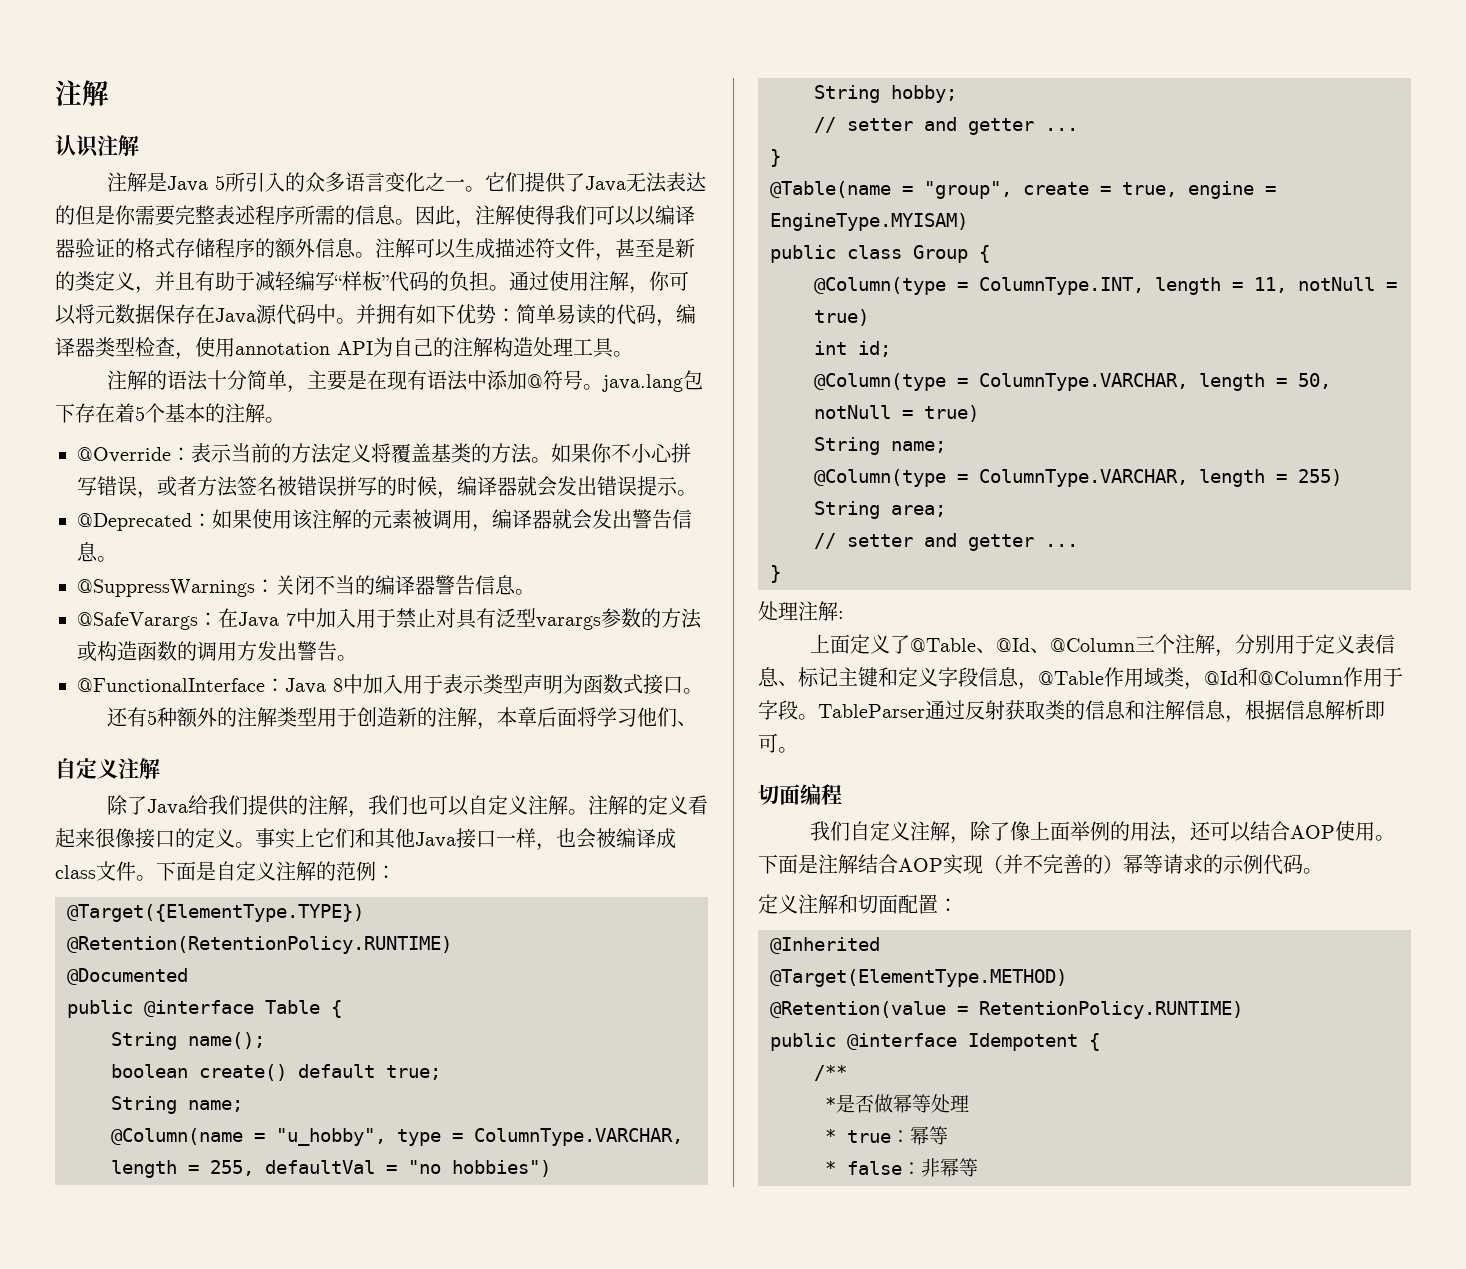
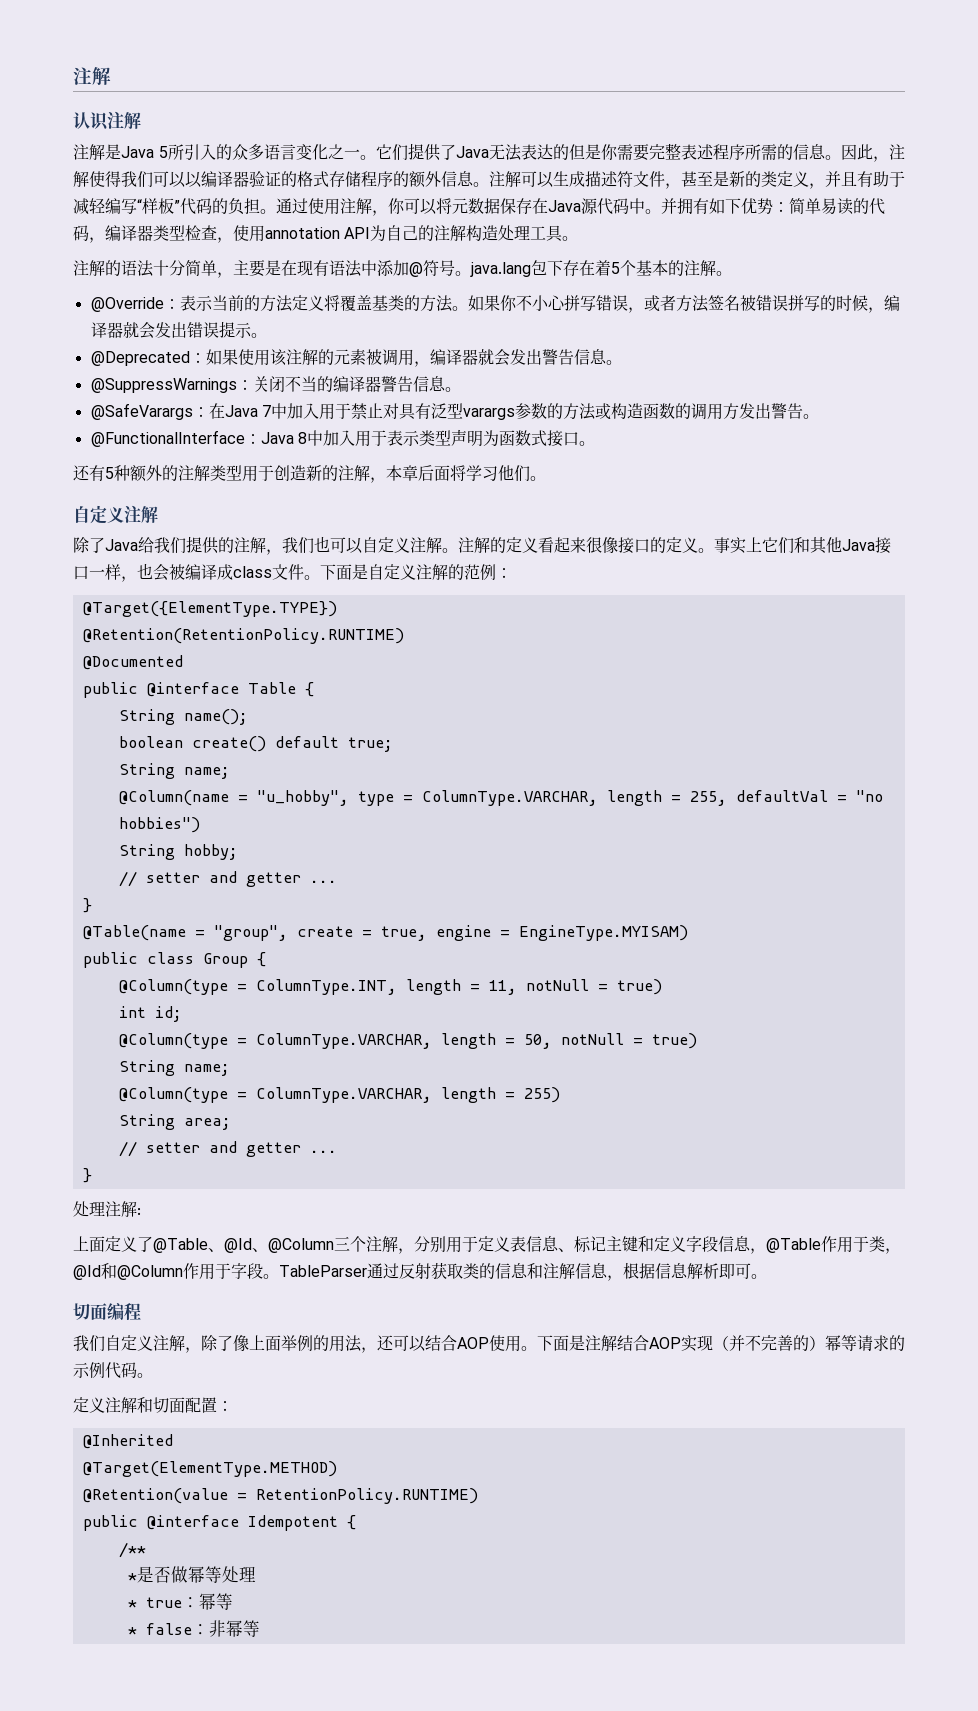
[676,721,697,726] 、 -> [530,476,546,481] 。
[1144,667,1164,687] 域 -> [853,1236,869,1252] 于

